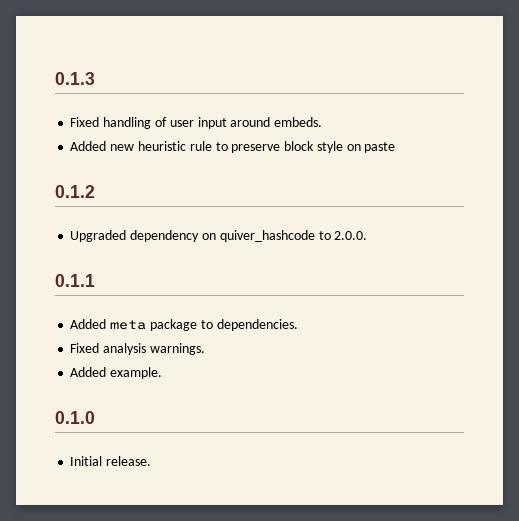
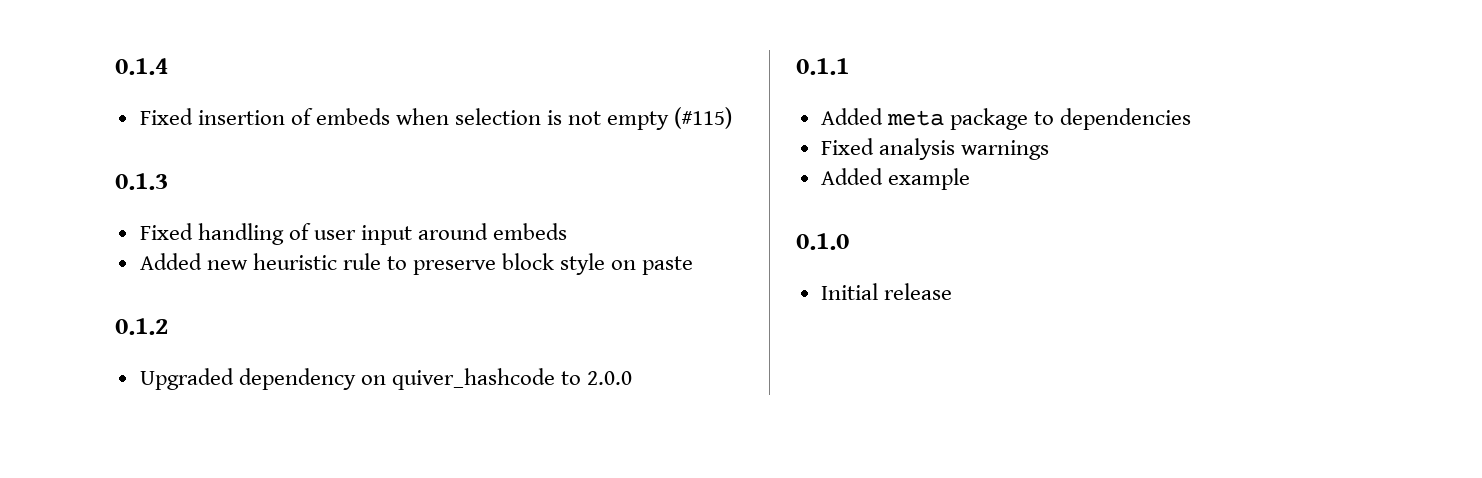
(55, 78) none -> [115,58,168,75] [139,107,733,130] 0.1.4 // Fixed insertion of embeds when selection is not empty (#115) //
[274,117,323,127] embeds. -> [493,223,568,240] embeds
[334,231,368,240] 2.0.0. -> [587,371,633,385] 2.0.0
[216,319,298,331] dependencies. -> [1060,108,1192,130] dependencies
[149,343,205,355] [70,367,163,379] warnings. // Added example. -> [960,140,1049,160] [820,168,970,190] warnings // Added example
[106,456,152,466] release. -> [883,283,952,300] release

